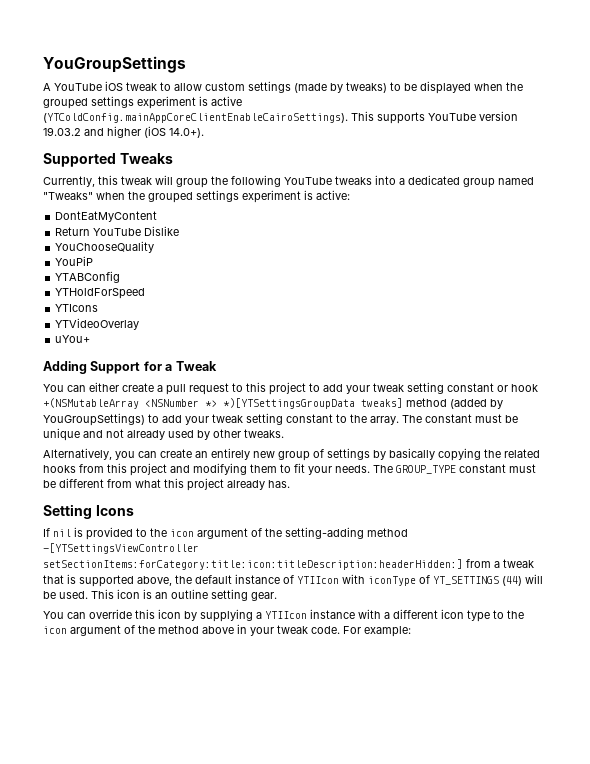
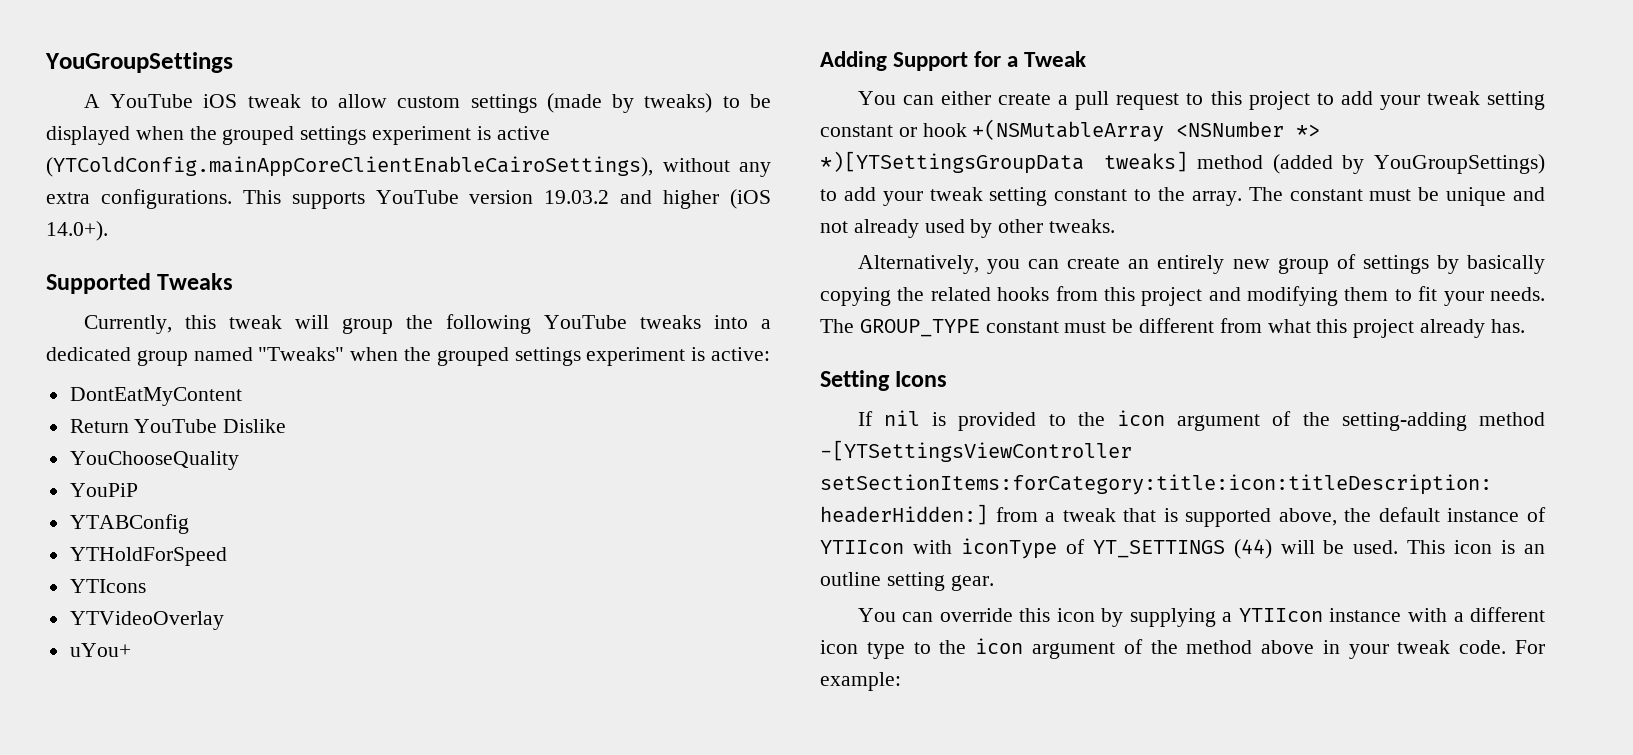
[43,113,348,123] (YTColdConfig.mainAppCoreClientEnableCairoSettings). -> [46,156,771,177] [46,189,232,209] (YTColdConfig.mainAppCoreClientEnableCairoSettings), without any extra configurations.

